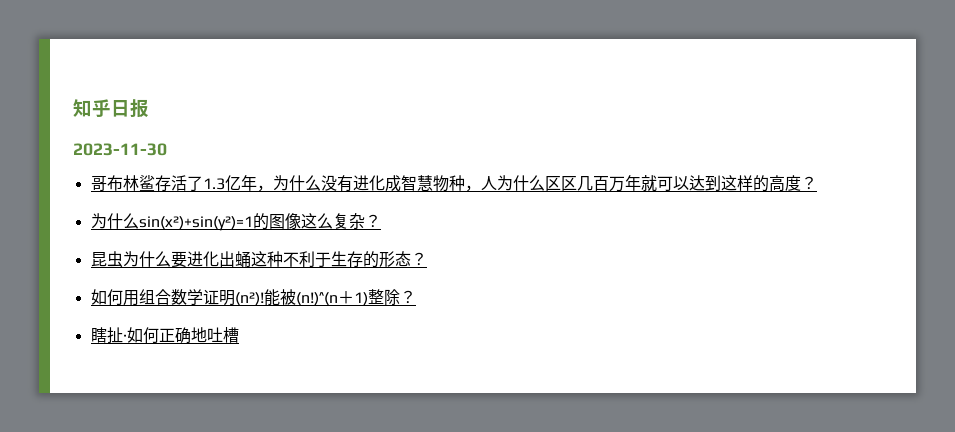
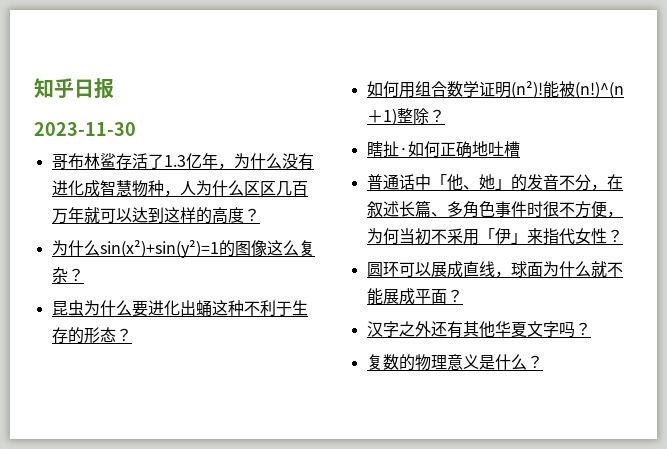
(239, 335) none -> [366,174,623,191] [366,200,623,218] [366,228,623,245] [366,261,623,278] [366,288,463,305] [366,321,591,338] [366,354,543,371] // 普通话中「他、她」的发音不分，在叙述长篇、多角色事件时很不方便，为何当初不采用「伊」来指代女性？ // 圆环可以展成直线，球面为什么就不能展成平面？ // 汉字之外还有其他华夏文字吗？ // 复数的物理意义是什么？

